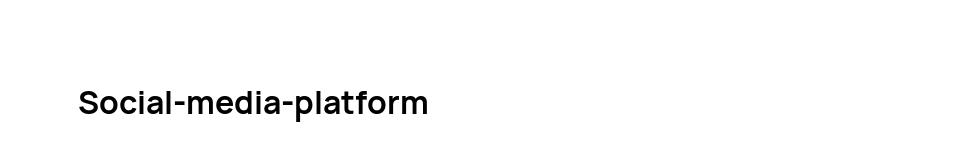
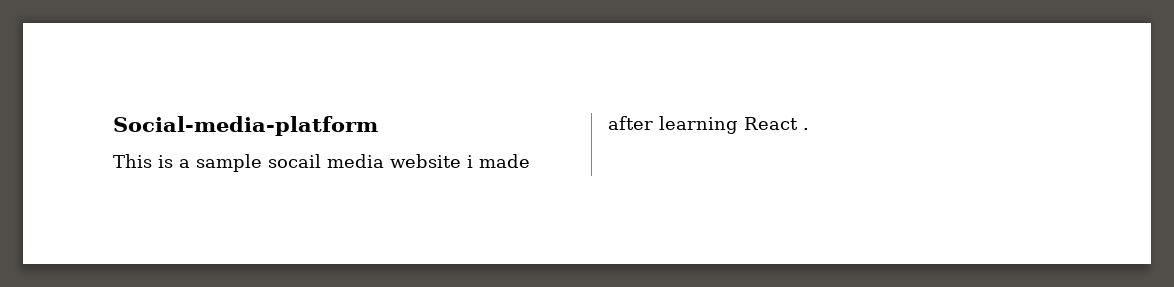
(429, 106) none -> [113,154,530,172] [608,116,809,134] // This is a sample socail media website i made after learning React .

